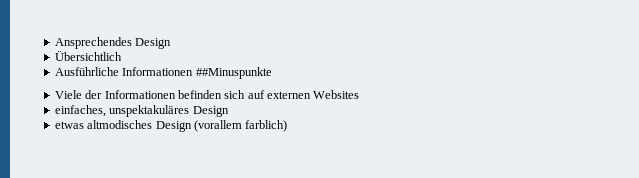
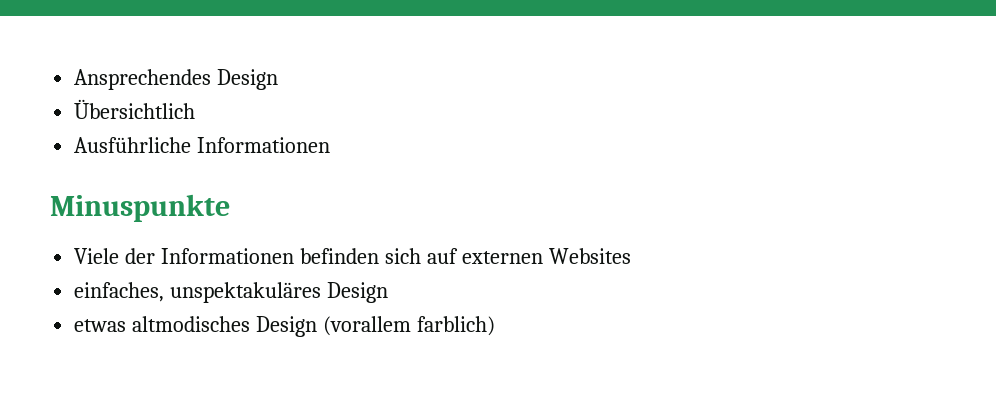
[195,67,272,79] ##Minuspunkte -> [50,194,230,222] // Minuspunkte

